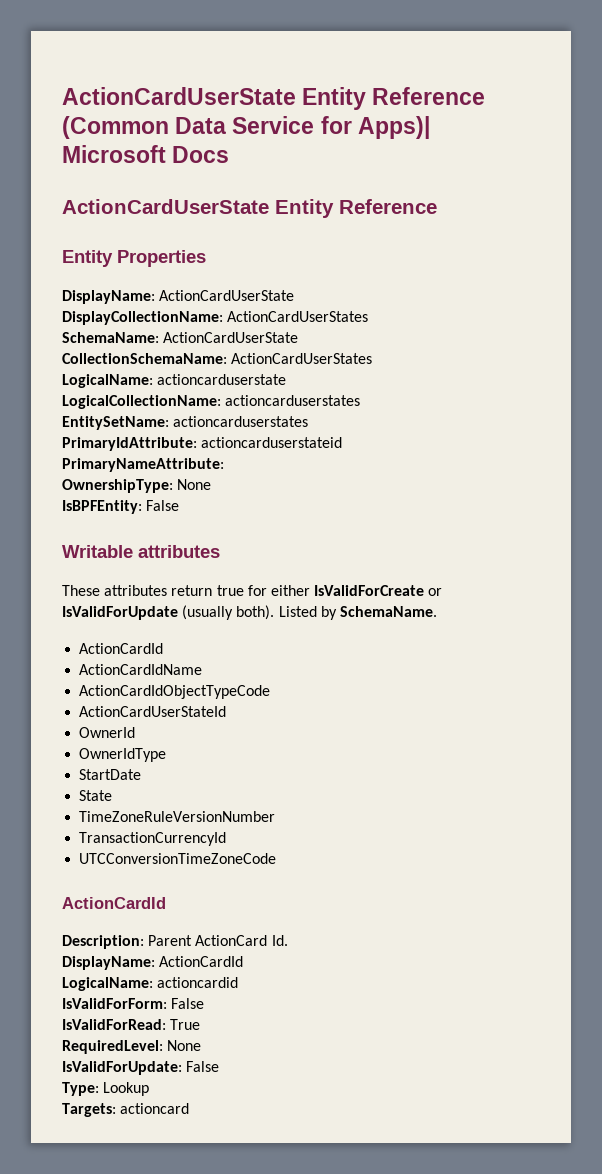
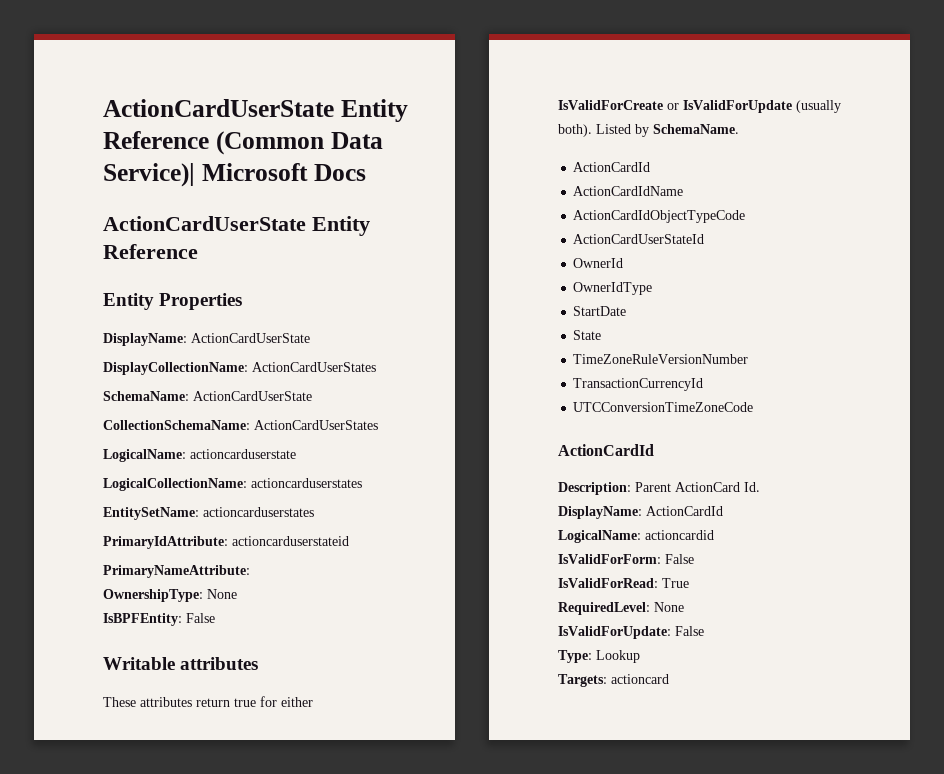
[232,116,430,139] Service for Apps)| -> [103,163,195,187] Service)|

